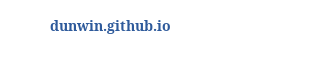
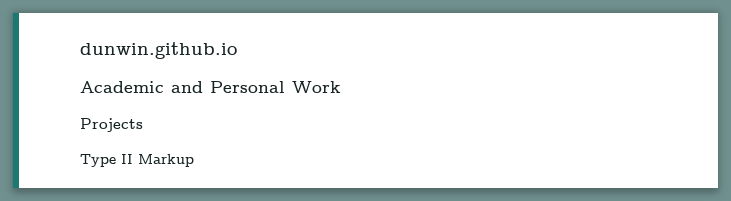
(171, 27) none -> [80,81,341,93] [80,118,143,132] [80,154,194,167] // Academic and Personal Work // Projects // Type II Markup

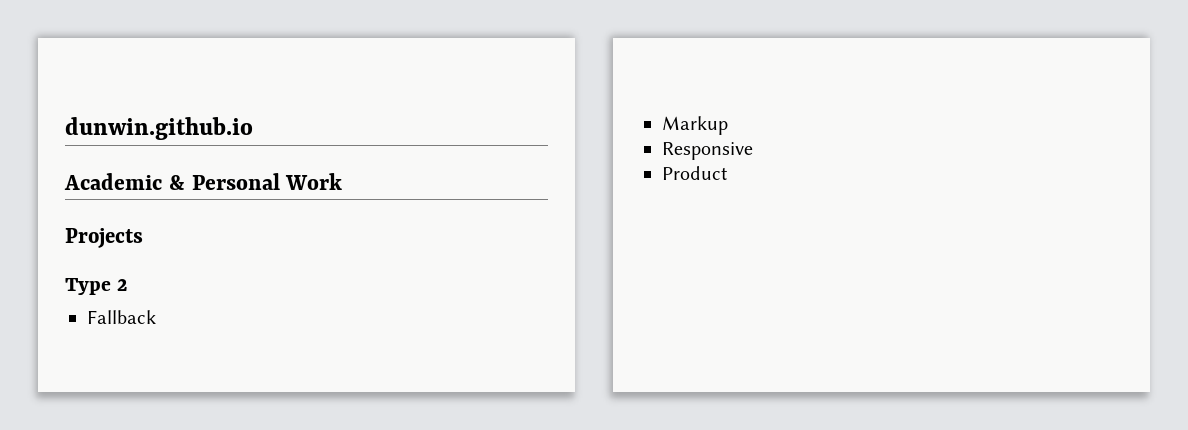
[171,81,203,93] and -> [168,175,185,190] &
[121,154,133,164] II -> [117,279,128,291] [87,310,156,324] 2 // Fallback //
(194, 160) none -> [662,142,753,160] [662,166,728,180] // Responsive // Product

